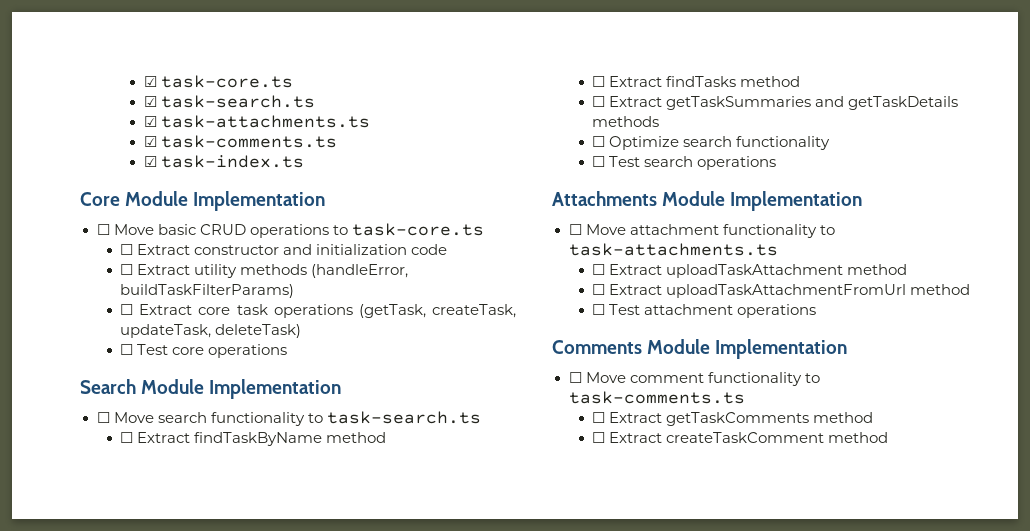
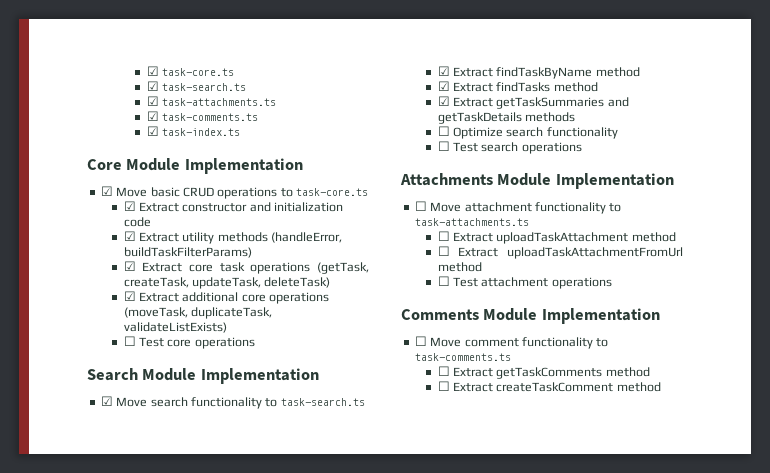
[96,224,110,235] ☐ -> [100,186,113,196] ☑
[120,244,134,255] ☐ -> [123,201,136,211] ☑
[120,264,134,275] ☐ -> [123,231,136,241] ☑
[120,304,134,315] ☐ -> [123,261,136,271] ☑
(302, 331) none -> [123,291,330,304] [123,307,273,319] [123,322,227,333] // ☑ Extract additional core operations (moveTask, duplicateTask, validateListExists)
[96,412,110,423] ☐ -> [100,396,113,406] ☑
[120,432,134,443] ☐ -> [437,66,450,76] ☑
[592,76,606,87] ☐ -> [437,81,450,91] ☑
[592,96,606,107] ☐ -> [437,96,450,106] ☑

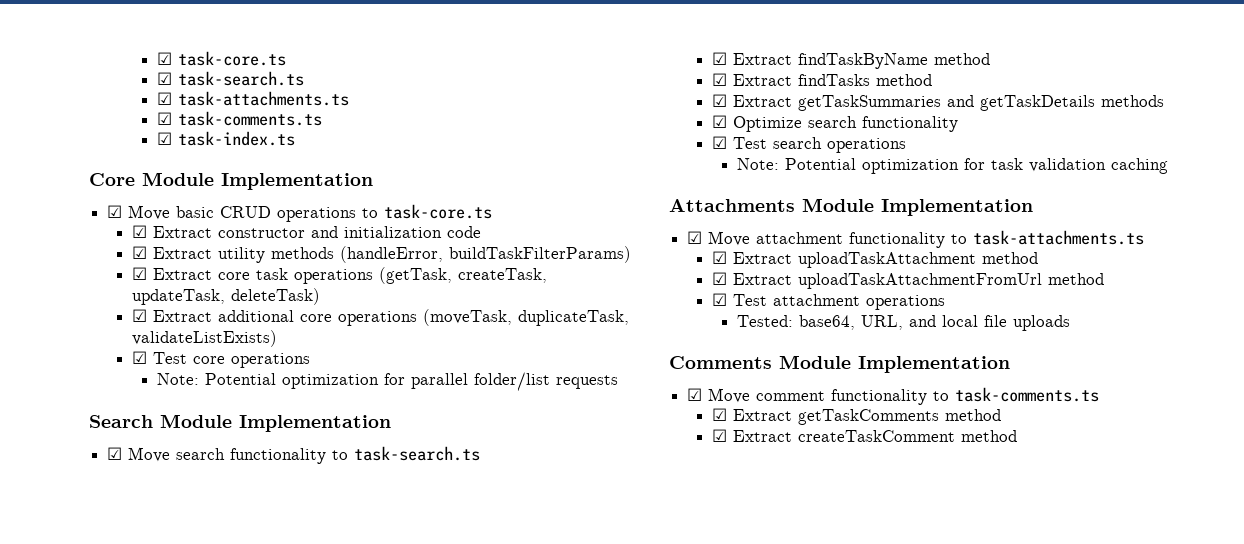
[123,336,136,346] ☐ -> [132,351,148,364] ☑
(255, 343) none -> [157,372,619,391] // Note: Potential optimization for parallel folder/list requests
[437,126,450,136] ☐ -> [712,115,728,128] ☑
[437,141,450,151] ☐ -> [712,136,728,149] ☑
(582, 148) none -> [737,158,1169,174] // Note: Potential optimization for task validation caching
[414,201,427,211] ☐ -> [687,231,703,244] ☑
[437,231,450,241] ☐ -> [712,251,728,264] ☑
[437,246,450,256] ☐ -> [712,272,728,285] ☑
[437,276,450,286] ☐ -> [712,293,728,306] ☑
(612, 283) none -> [737,315,1071,331] // Tested: base64, URL, and local file uploads
[414,336,427,346] ☐ -> [687,388,703,401] ☑
[437,366,450,376] ☐ -> [712,408,728,421] ☑
[437,381,450,391] ☐ -> [712,429,728,442] ☑

